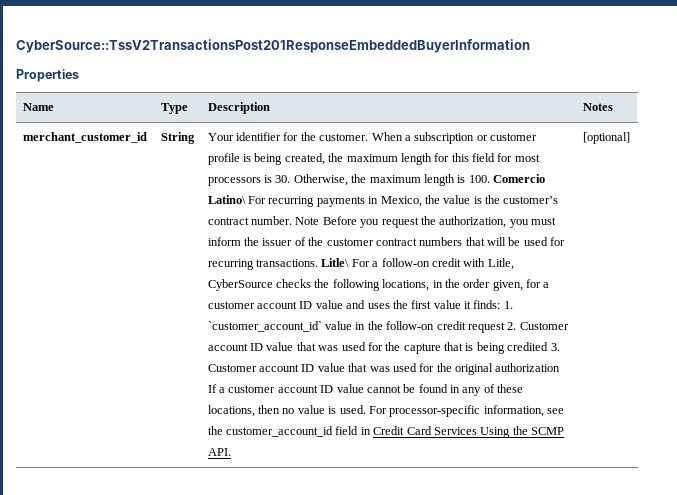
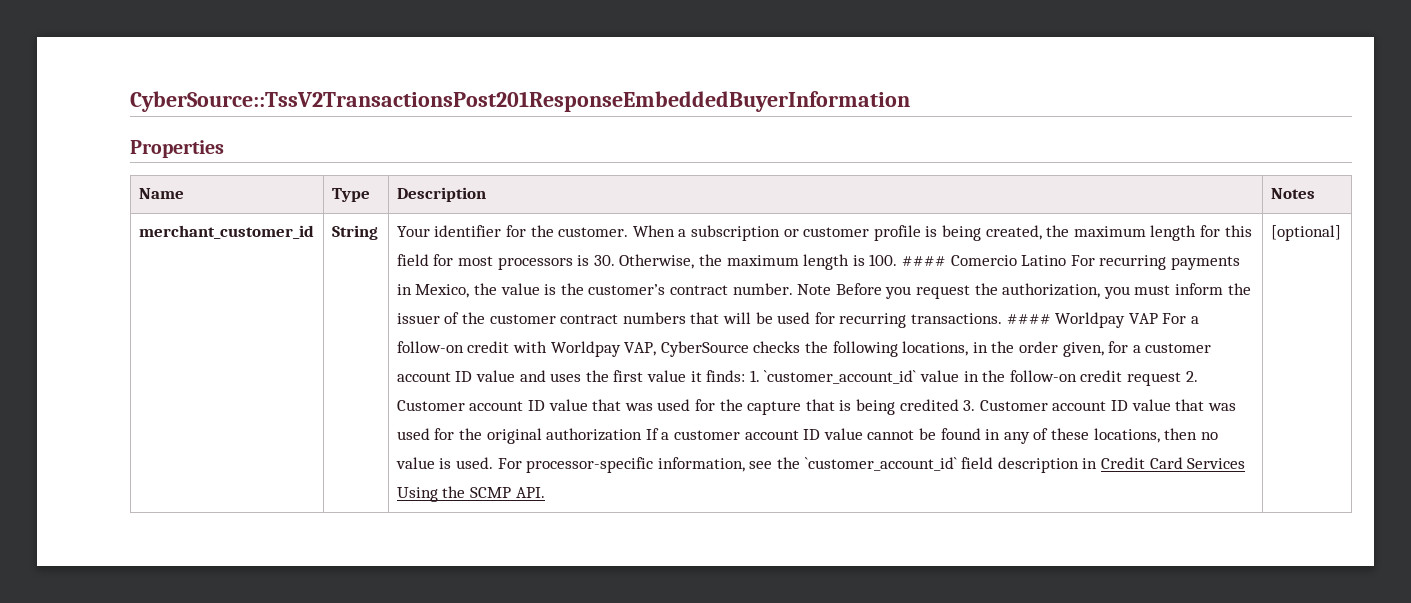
[493,174,546,183] [207,195,246,204] Comercio Latino\ -> [901,255,1067,266] #### Comercio Latino
[321,258,350,267] Litle\ -> [1006,312,1158,328] #### Worldpay VAP
[487,258,514,270] Litle, -> [550,341,657,357] Worldpay VAP,
[226,426,359,437] customer_account_id field -> [804,457,1079,473] `customer_account_id` field description

